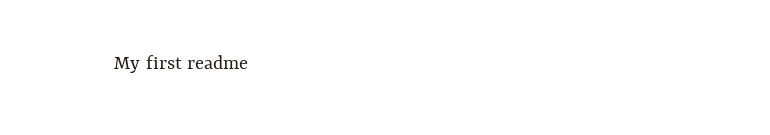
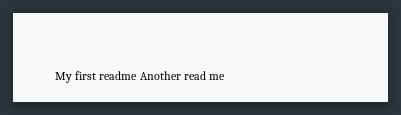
(249, 62) none -> [139,71,226,80] Another read me

